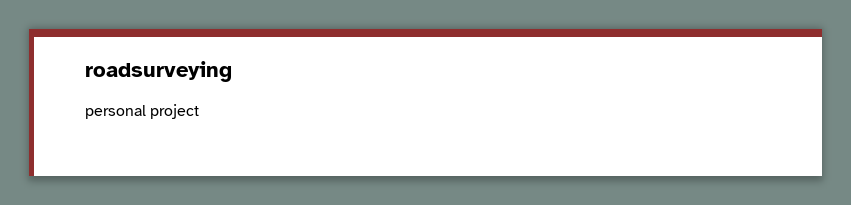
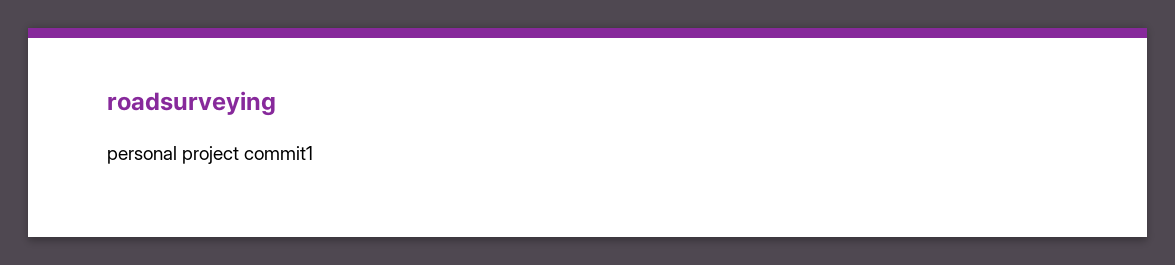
(200, 111) none -> [244,146,314,160] commit1

